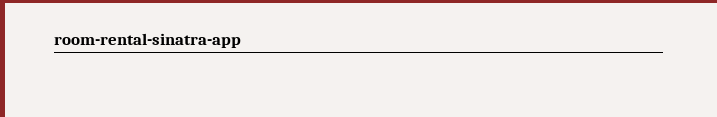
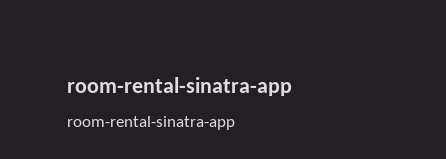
[54,33,241,48] room-rental-sinatra-app -> [67,77,292,96] [67,116,235,130] room-rental-sinatra-app // room-rental-sinatra-app

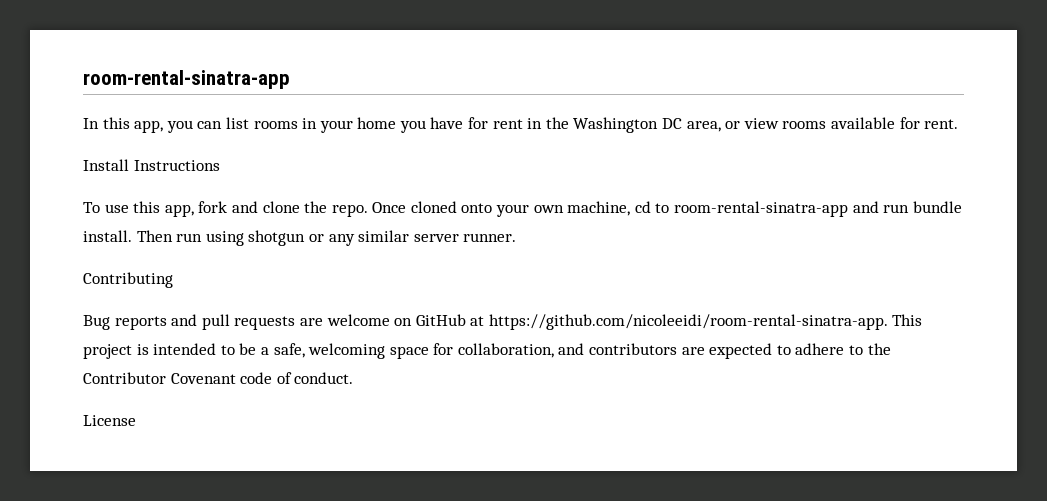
[67,116,235,130] room-rental-sinatra-app -> [83,117,959,133] [83,159,220,171] [83,201,962,217] [83,230,517,246] [83,272,173,288] [83,314,923,330] [83,343,891,359] [83,372,354,384] [83,415,136,426] In this app, you can list rooms in your home you have for rent in the Washington DC area, or view rooms available for rent. // Install Instructions // To use this app, fork and clone the repo. Once cloned onto your own machine, cd to room-rental-sinatra-app and run bundle install. Then run using shotgun or any similar server runner. // Contributing // Bug reports and pull requests are welcome on GitHub at https://github.com/nicoleeidi/room-rental-sinatra-app. This project is intended to be a safe, welcoming space for collaboration, and contributors are expected to adhere to the Contributor Covenant code of conduct. // License

